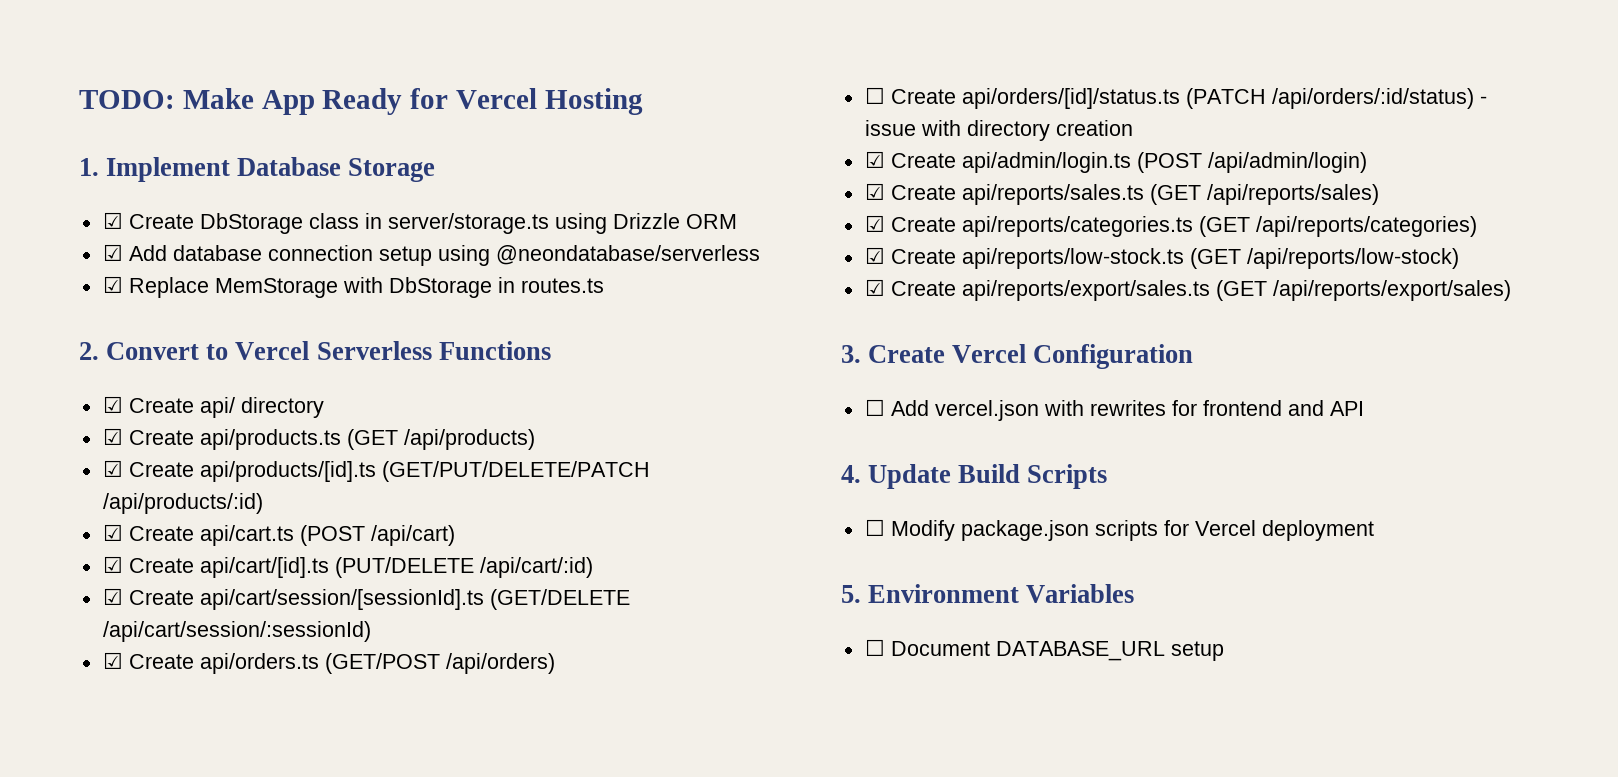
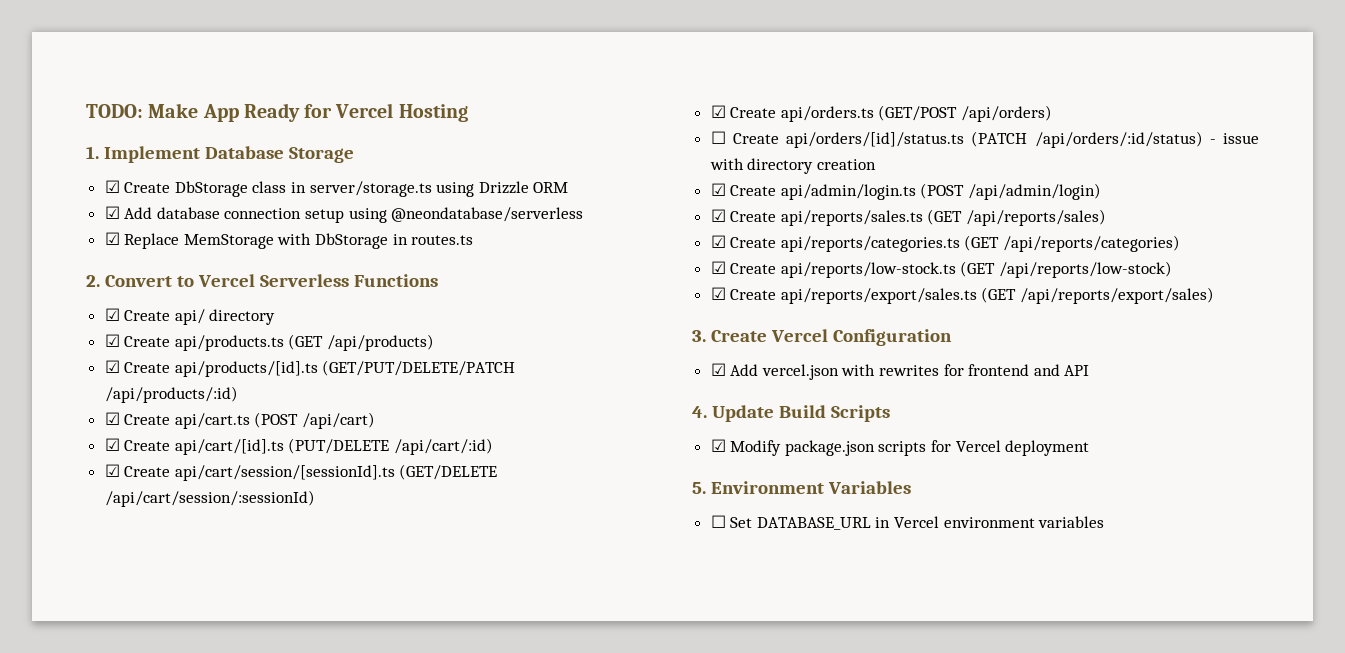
[864,399,885,416] ☐ -> [710,363,726,376] ☑
[864,519,885,536] ☐ -> [710,439,726,452] ☑
[890,641,1224,661] Document DATABASE_URL setup -> [730,516,1105,530] Set DATABASE_URL in Vercel environment variables

